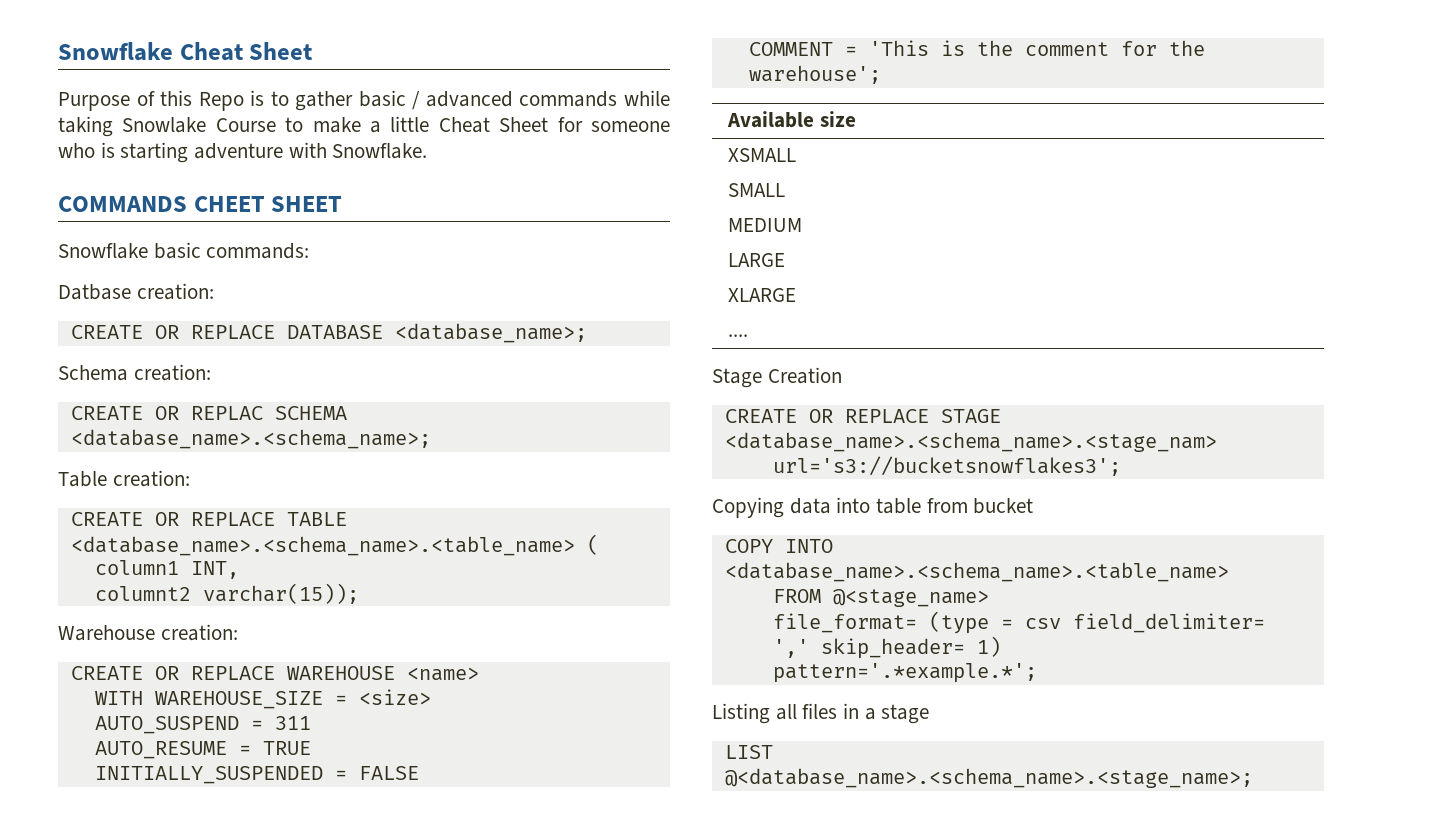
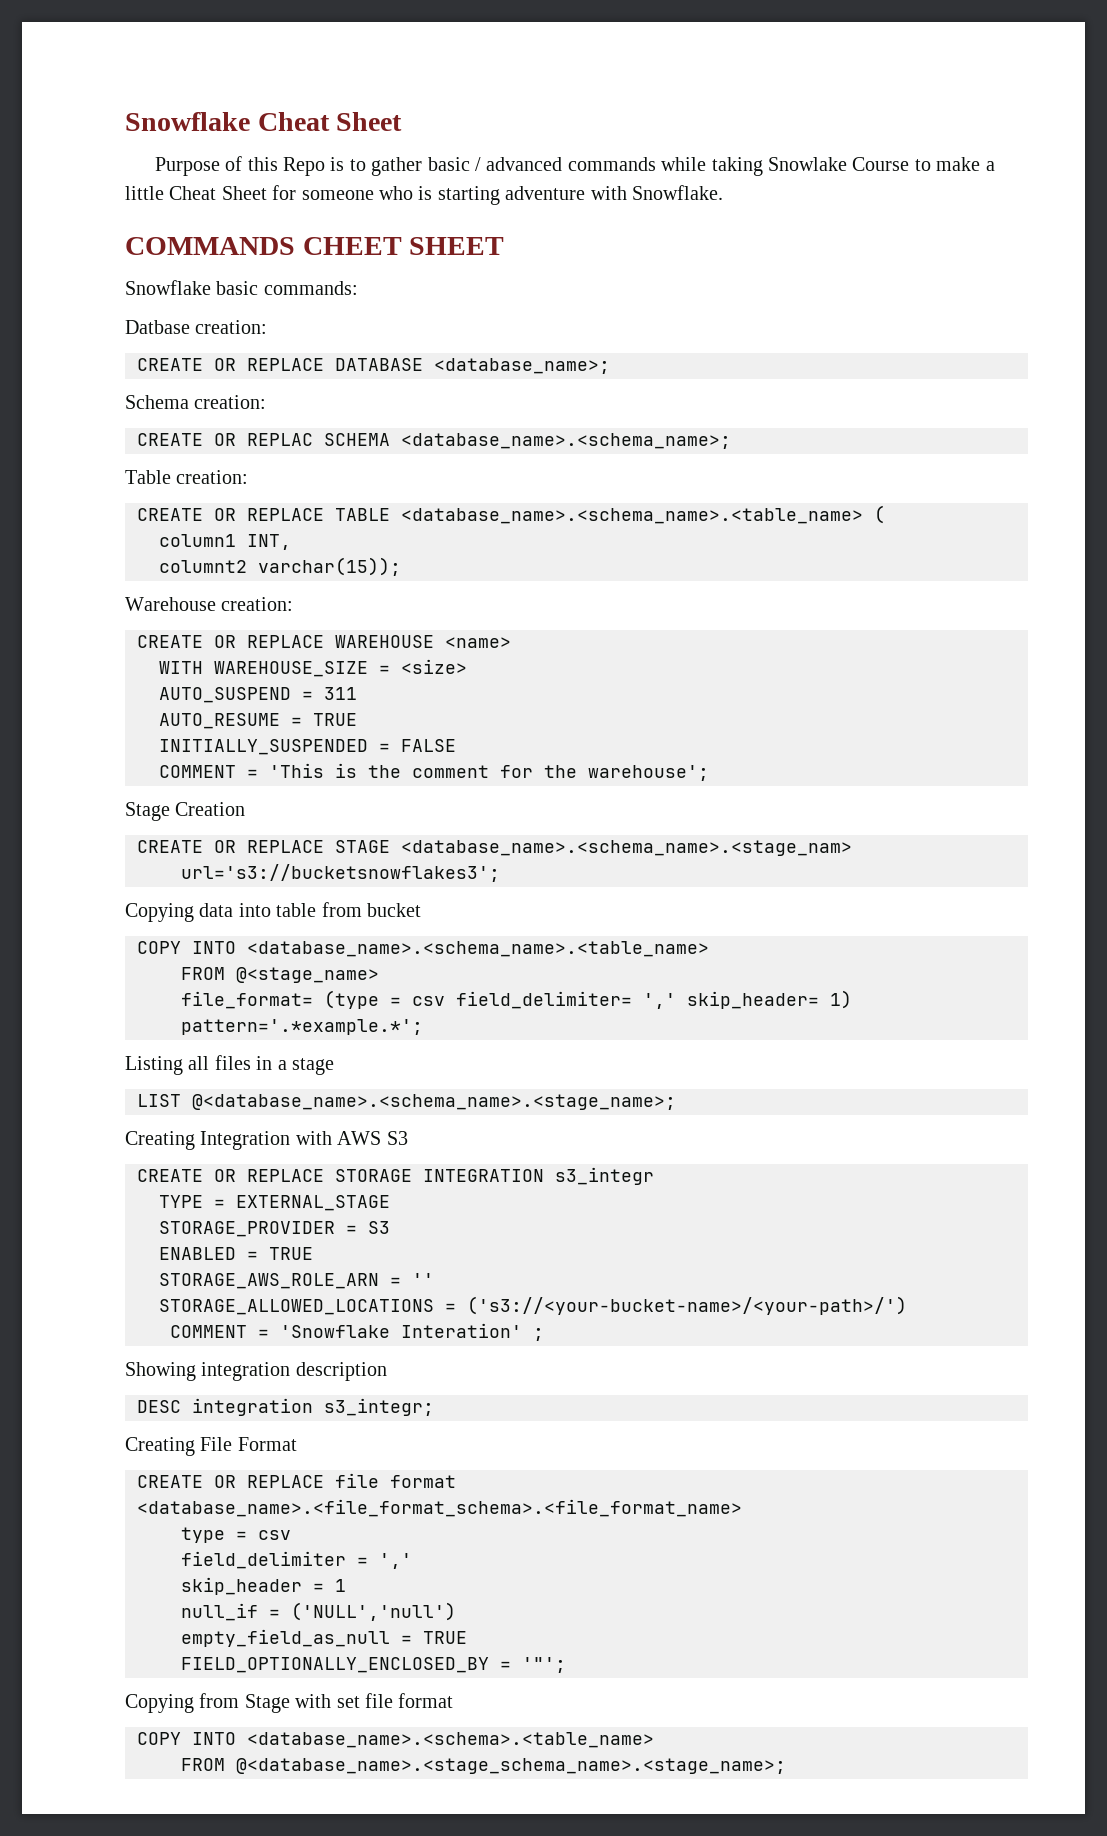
[726,111,856,128] [727,148,796,162] [727,183,785,197] [727,218,802,232] [727,253,785,267] [727,288,796,302] [727,334,748,337] // Available size // XSMALL // SMALL // MEDIUM // LARGE // XLARGE // .... -> (709, 773) none
(1253, 778) none -> [125,1131,408,1150] [137,1167,654,1185] [159,1195,390,1211] [159,1221,390,1237] [159,1247,313,1260] [159,1273,434,1289] [159,1296,907,1315] [170,1323,544,1341] [125,1362,387,1381] [137,1398,434,1416] [125,1437,297,1456] [137,1473,456,1488] [137,1499,742,1517] [181,1527,291,1543] [181,1551,412,1569] [181,1577,346,1595] [181,1602,456,1621] [181,1629,467,1647] [181,1657,566,1673] [125,1693,454,1713] [137,1732,654,1748] [181,1758,786,1774] // Creating Integration with AWS S3 // CREATE OR REPLACE STORAGE INTEGRATION s3_integr // TYPE = EXTERNAL_STAGE // STORAGE_PROVIDER = S3 // ENABLED = TRUE // STORAGE_AWS_ROLE_ARN = '' // STORAGE_ALLOWED_LOCATIONS = ('s3://<your-bucket-name>/<your-path>/') // COMMENT = 'Snowflake Interation' ; // Showing integration description // DESC integration s3_integr; // Creating File Format // CREATE OR REPLACE file format <database_name>.<file_format_schema>.<file_format_name> // type = csv // field_delimiter = ',' // skip_header = 1 // null_if = ('NULL','null') // empty_field_as_null = TRUE // FIELD_OPTIONALLY_ENCLOSED_BY = '"'; // Copying from Stage with set file format // COPY INTO <database_name>.<schema>.<table_name> // FROM @<database_name>.<stage_schema_name>.<stage_name>;

